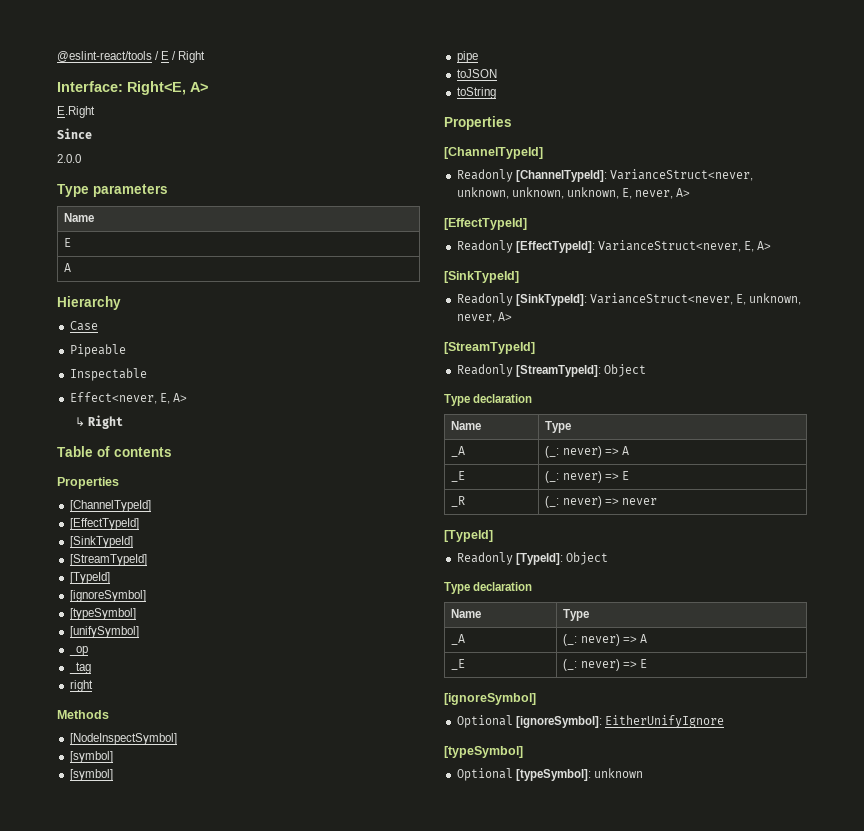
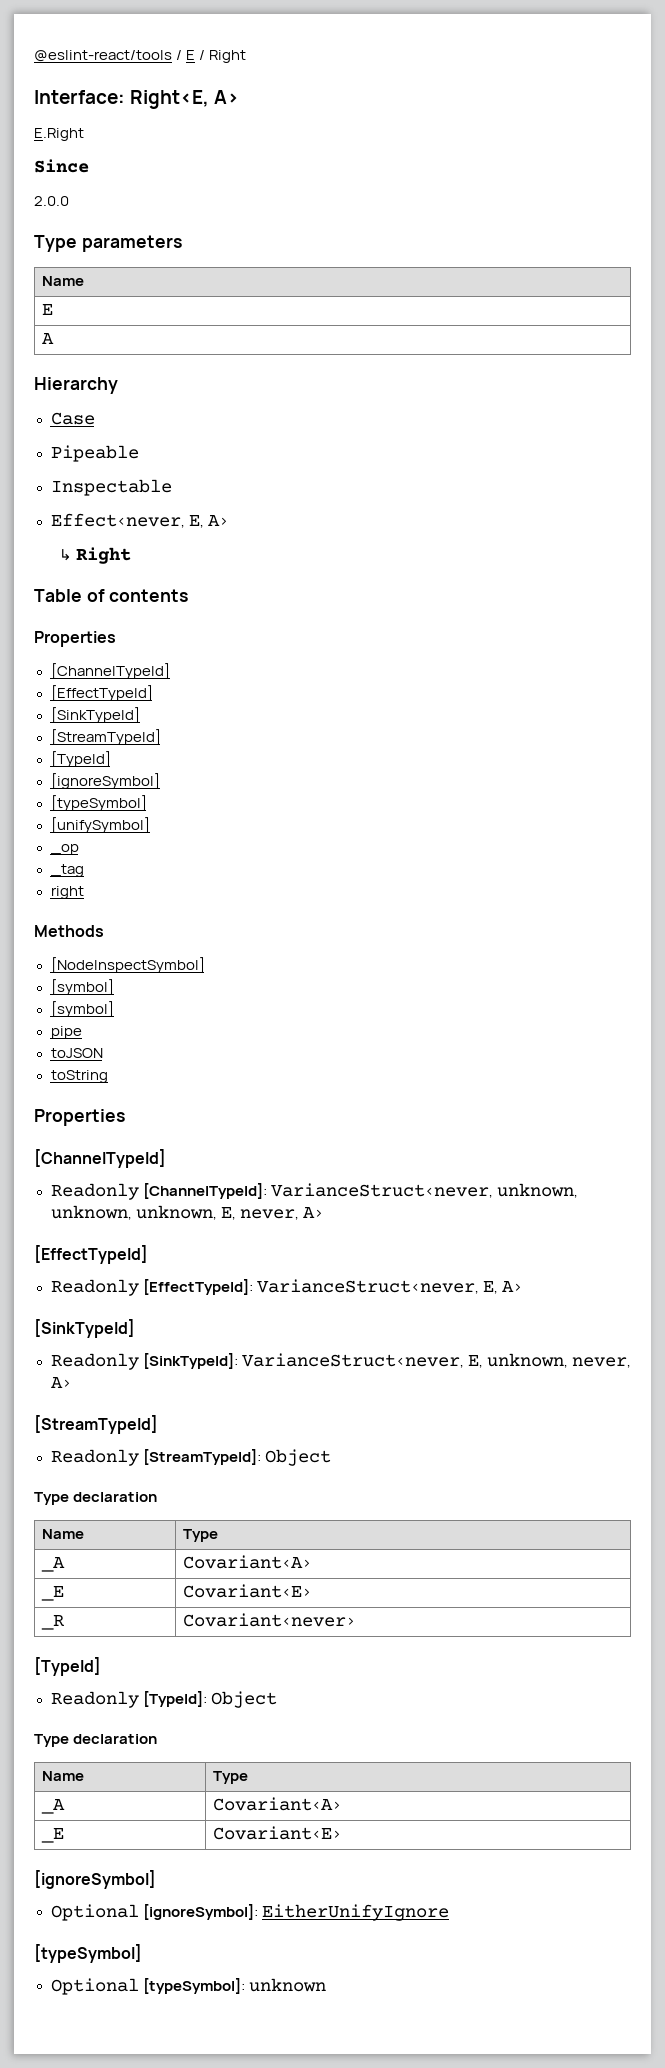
[545,446,629,458] [451,471,466,482] [545,471,629,483] [451,496,466,507] [545,496,657,508] (_: never) => A // _E | (_: never) => E // _R | (_: never) => never -> [182,1555,311,1569] [40,1586,64,1601] [182,1584,311,1598] [40,1615,65,1630] [182,1613,355,1627] Covariant<A> // _E | Covariant<E> // _R | Covariant<never>
[563,634,647,646] [451,659,466,670] [563,659,647,671] (_: never) => A // _E | (_: never) => E -> [212,1797,341,1811] [40,1828,64,1843] [212,1826,341,1840] Covariant<A> // _E | Covariant<E>

